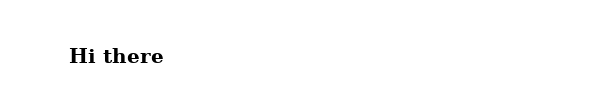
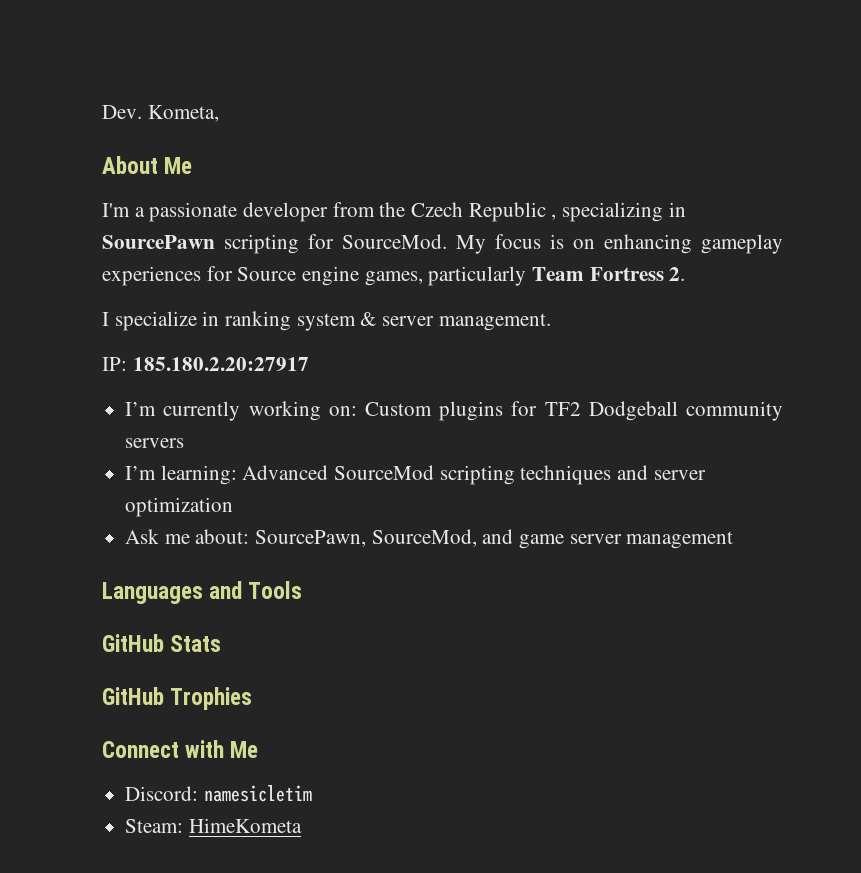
[69,48,164,63] Hi there -> [102,105,219,122] [102,156,193,174] [102,202,686,222] [102,234,783,254] [102,266,686,286] [102,311,551,331] [102,357,309,371] [125,401,783,421] [125,438,185,448] [125,465,706,485] [125,497,234,517] [125,529,734,549] [102,581,303,604] [102,634,222,652] [102,687,253,710] [102,740,259,758] [125,785,312,802] [125,818,302,833] Dev. Kometa, // About Me // I'm a passionate developer from the Czech Republic , specializing in SourcePawn scripting for SourceMod. My focus is on enhancing gameplay experiences for Source engine games, particularly Team Fortress 2. // I specialize in ranking system & server management. // IP: 185.180.2.20:27917 // I’m currently working on: Custom plugins for TF2 Dodgeball community servers // I’m learning: Advanced SourceMod scripting techniques and server optimization // Ask me about: SourcePawn, SourceMod, and game server management // Languages and Tools // GitHub Stats // GitHub Trophies // Connect with Me // Discord: namesicletim // Steam: HimeKometa

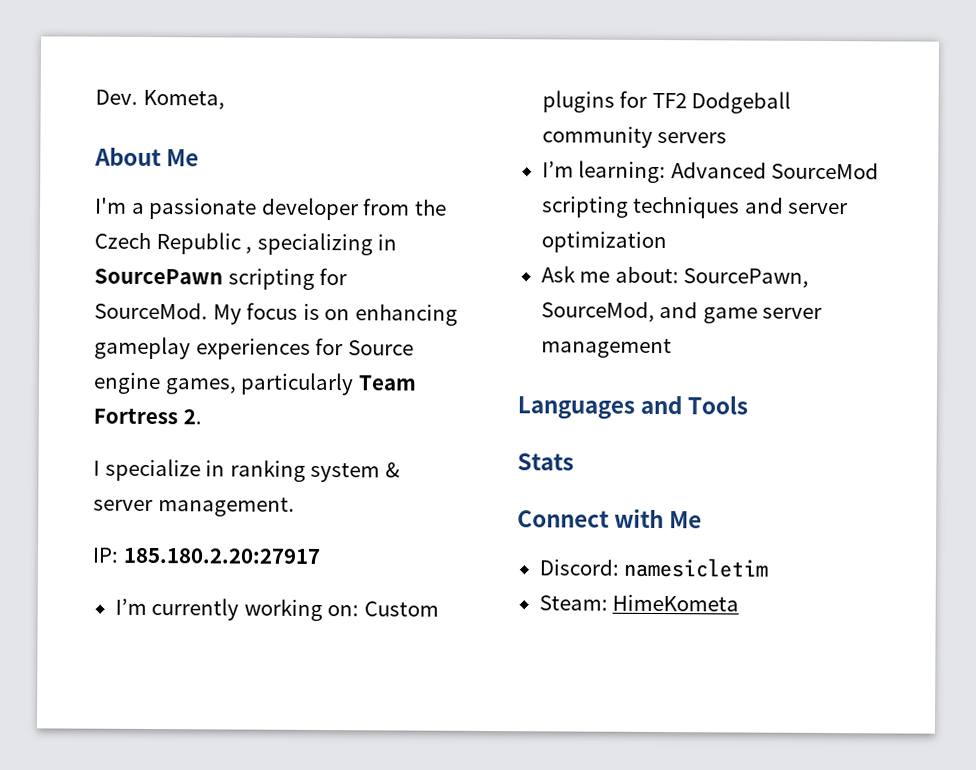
[102,634,164,652] GitHub -> (749, 405) none
[102,687,253,710] // GitHub Trophies -> (574, 462) none

